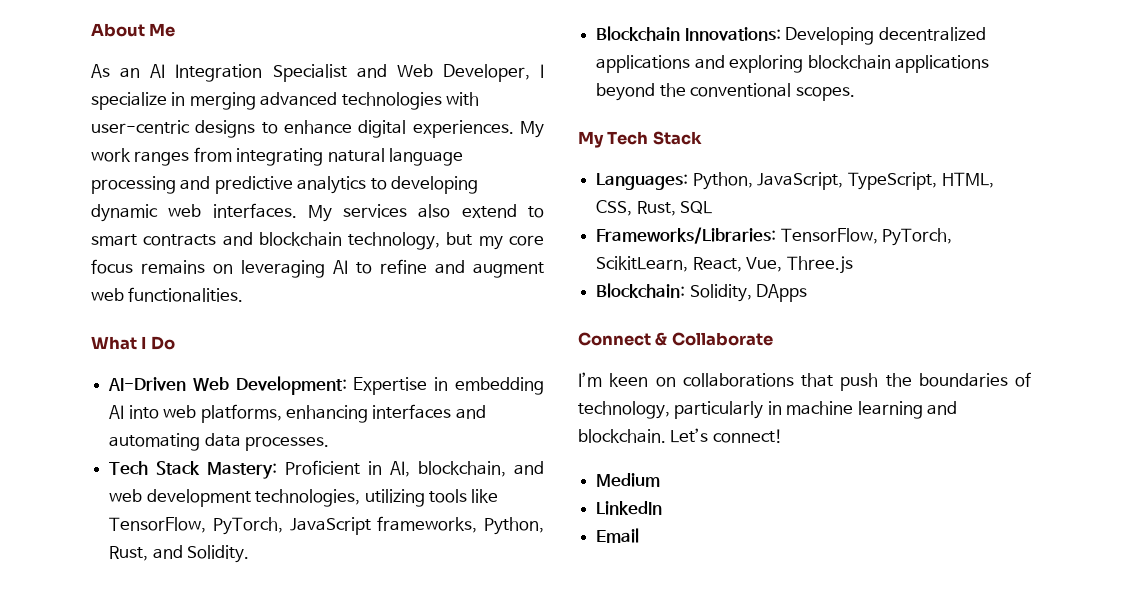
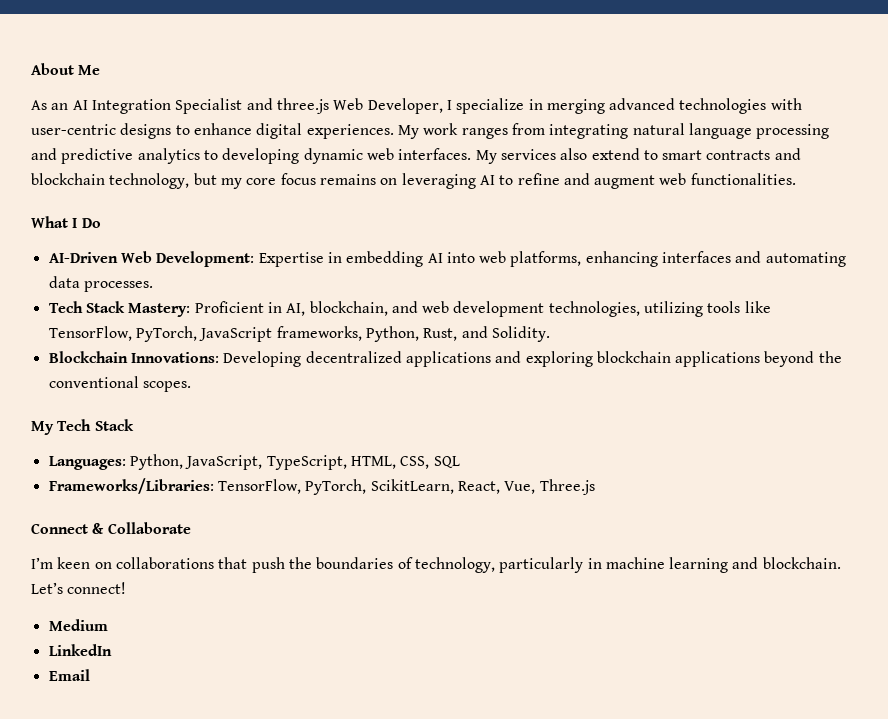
(387, 71) none -> [276,98,329,114] three.js
[636,201,676,216] Rust, -> (430, 462) none
[596,283,808,302] // Blockchain: Solidity, DApps -> (595, 487) none

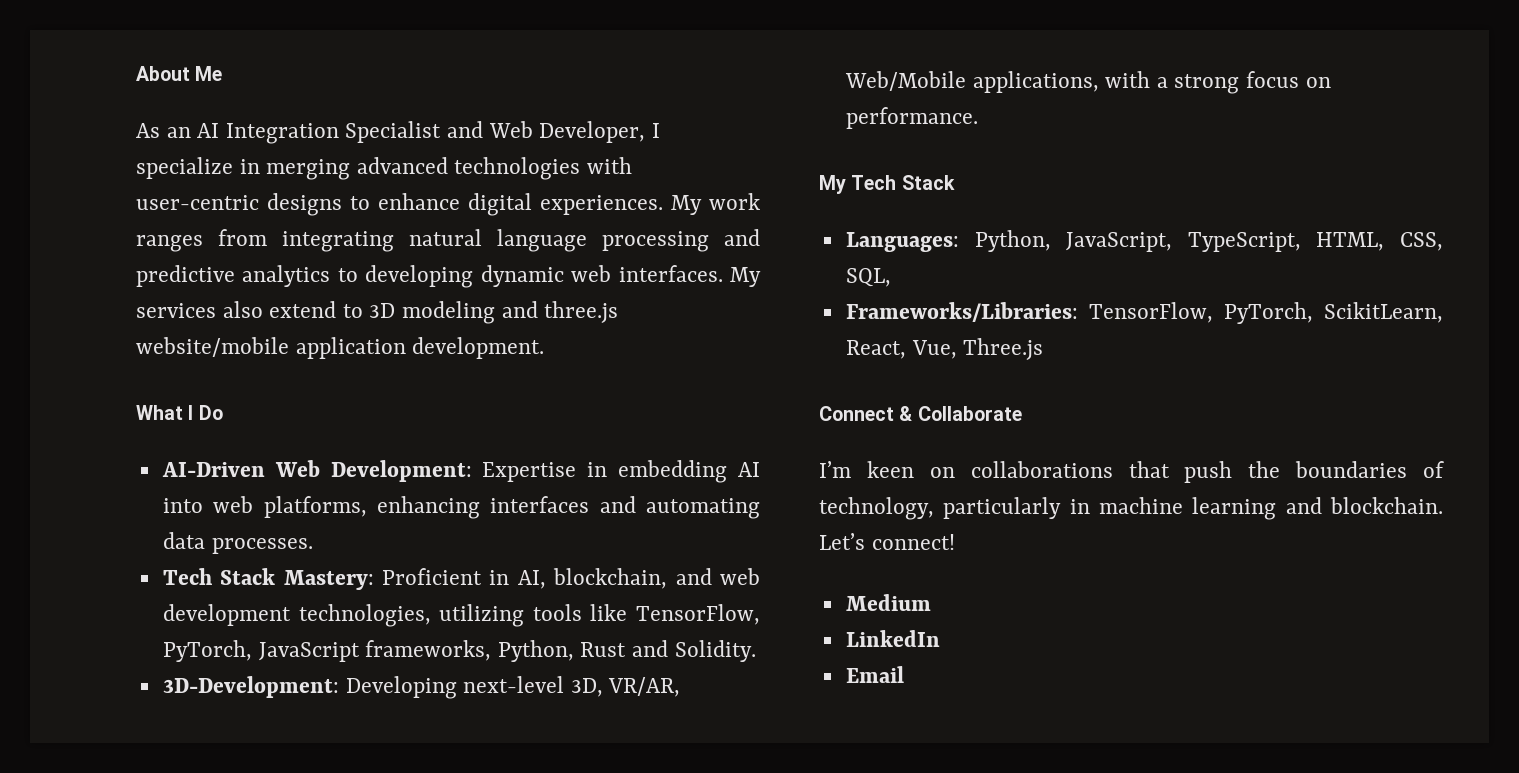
[276,98,329,114] three.js -> (484, 129) none
[662,148,801,160] [31,173,796,189] smart contracts and blockchain technology, but my core focus remains on leveraging AI to refine and augment web functionalities. -> [369,301,619,324] [136,337,545,359] 3D modeling and three.js website/mobile application development.
[423,328,458,341] Rust, -> [580,642,627,657] Rust
[48,351,842,367] [48,376,191,392] Blockchain Innovations: Developing decentralized applications and exploring blockchain applications beyond the conventional scopes. -> [162,676,681,699] [844,71,1331,94] [845,107,978,129] 3D-Development: Developing next-level 3D, VR/AR, Web/Mobile applications, with a strong focus on performance.
[433,456,460,468] SQL -> [845,268,891,287] SQL,

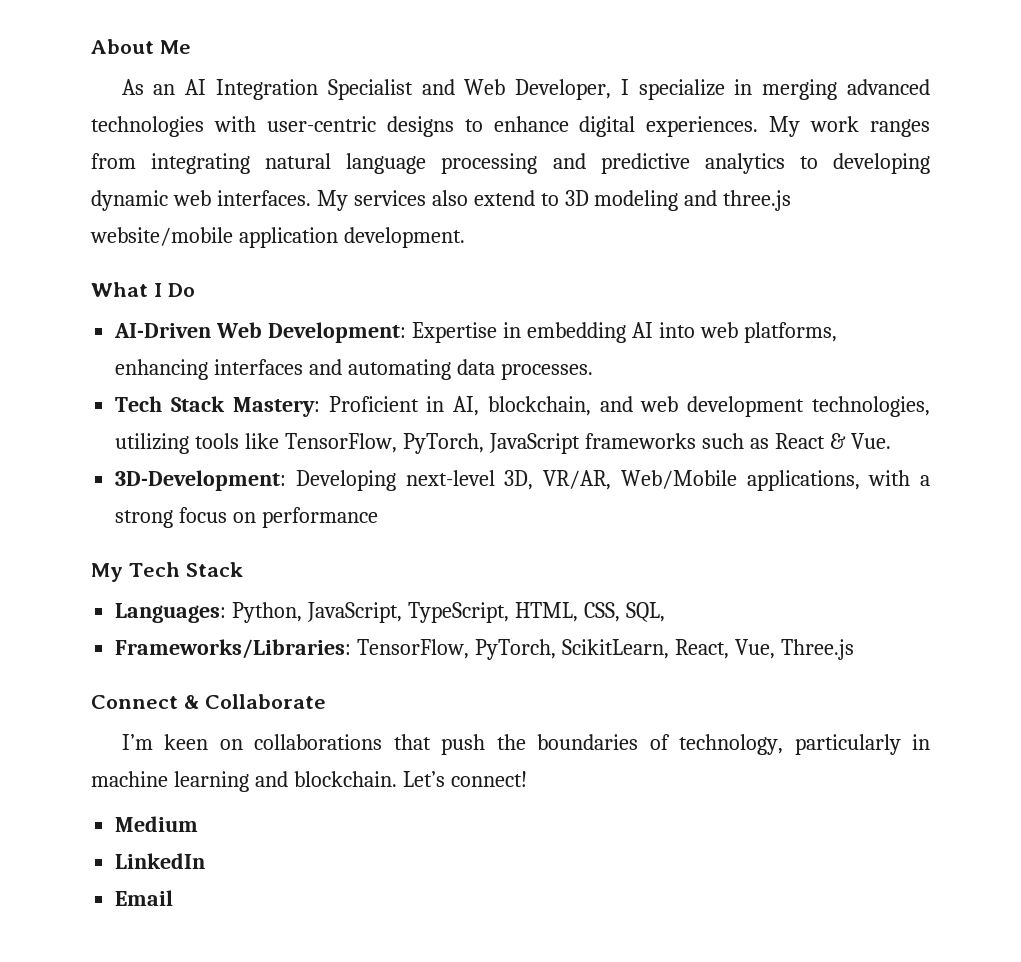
[365,640,756,662] frameworks, Python, Rust and Solidity. -> [584,433,891,449] frameworks such as React & Vue.
[845,107,978,129] performance. -> [262,507,379,528] performance

